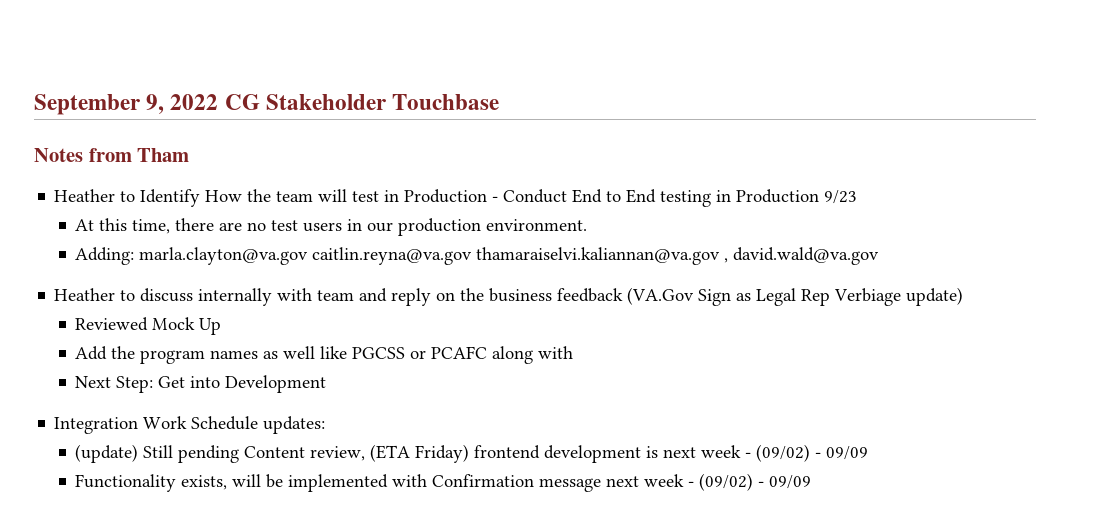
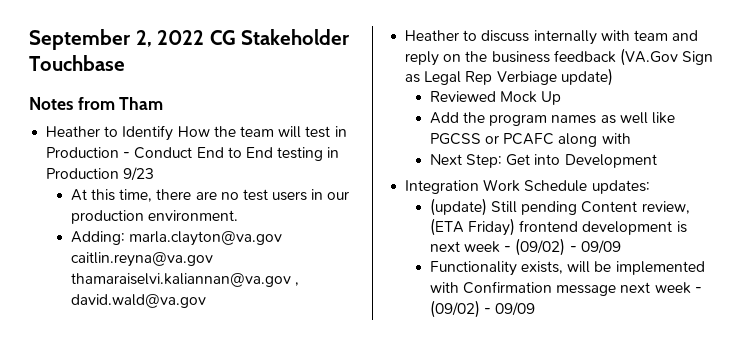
[146,94,165,115] 9, -> [135,30,152,47] 2,

